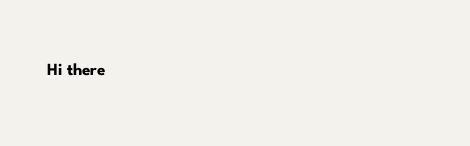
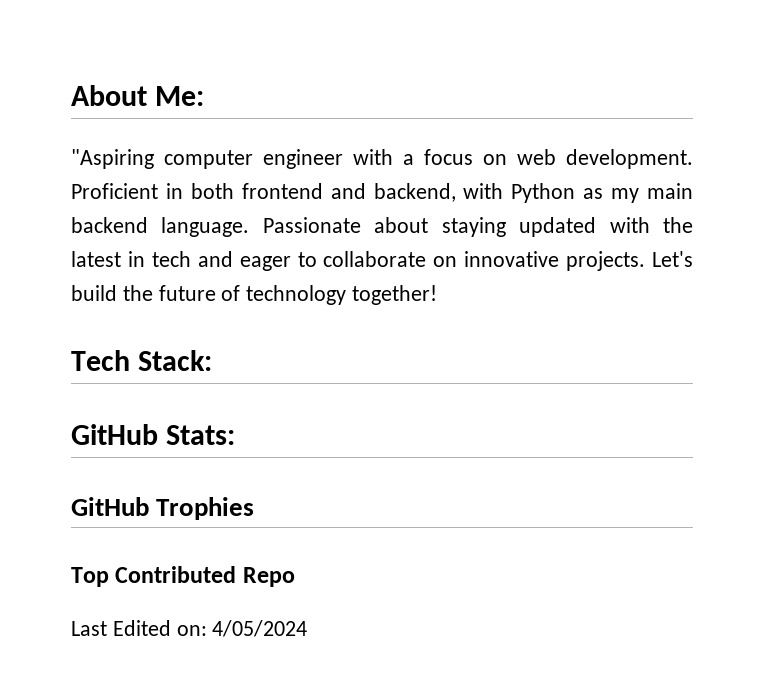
[47,63,105,76] Hi there -> [71,85,205,106] [71,149,693,169] [71,183,693,203] [71,217,694,237] [71,251,693,271] [71,285,438,305] [71,350,213,371] [71,424,236,445] [71,497,255,520] [71,566,295,587] [71,620,308,637] About Me: // "Aspiring computer engineer with a focus on web development. Proficient in both frontend and backend, with Python as my main backend language. Passionate about staying updated with the latest in tech and eager to collaborate on innovative projects. Let's build the future of technology together! // Tech Stack: // GitHub Stats: // GitHub Trophies // Top Contributed Repo // Last Edited on: 4/05/2024

